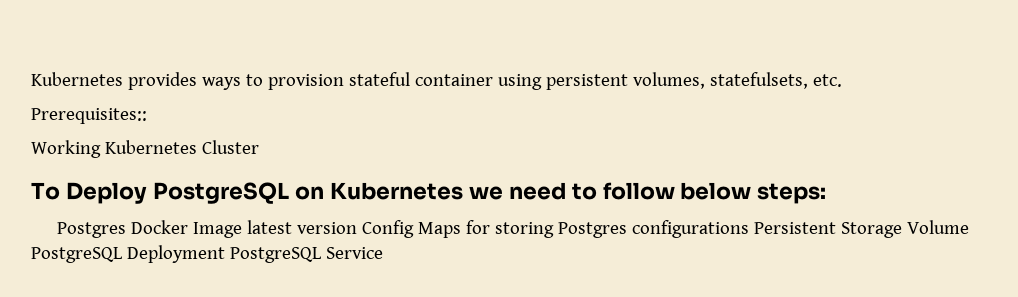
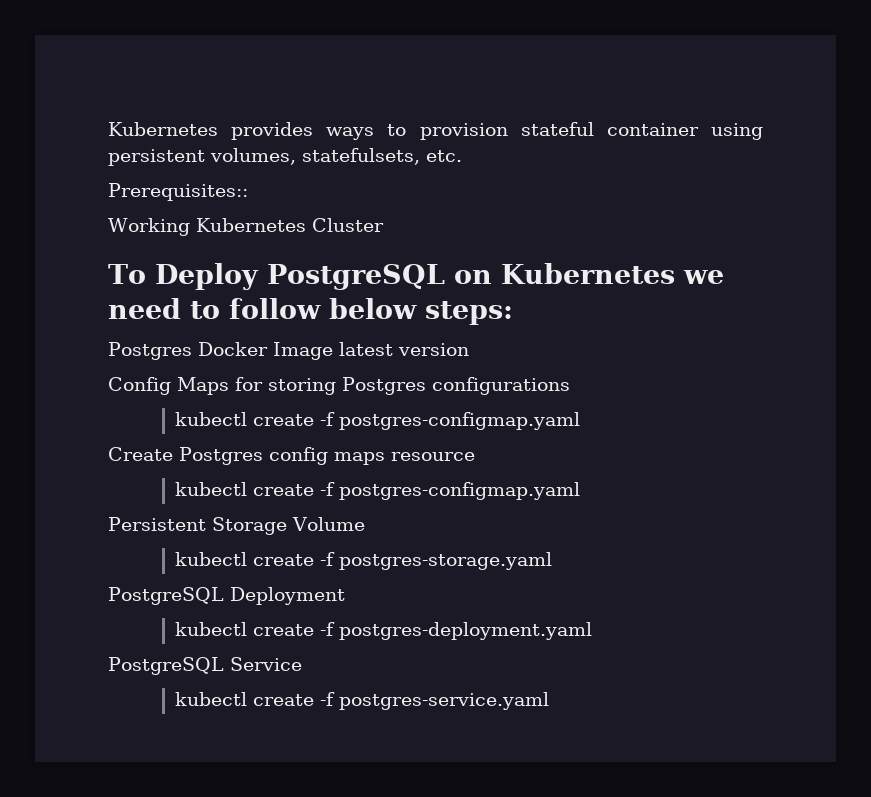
(358, 228) none -> (469, 349) //
[753,220,969,238] [31,245,383,263] Persistent Storage Volume PostgreSQL Deployment PostgreSQL Service -> [175,412,581,430] [108,447,475,465] [175,482,581,500] [108,517,365,535] [175,552,553,570] [108,587,345,605] [175,622,593,640] [108,657,302,675] [175,692,550,710] // kubectl create -f postgres-configmap.yaml // Create Postgres config maps resource // kubectl create -f postgres-configmap.yaml // Persistent Storage Volume // kubectl create -f postgres-storage.yaml // PostgreSQL Deployment // kubectl create -f postgres-deployment.yaml // PostgreSQL Service // kubectl create -f postgres-service.yaml

